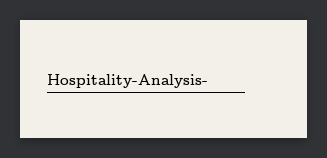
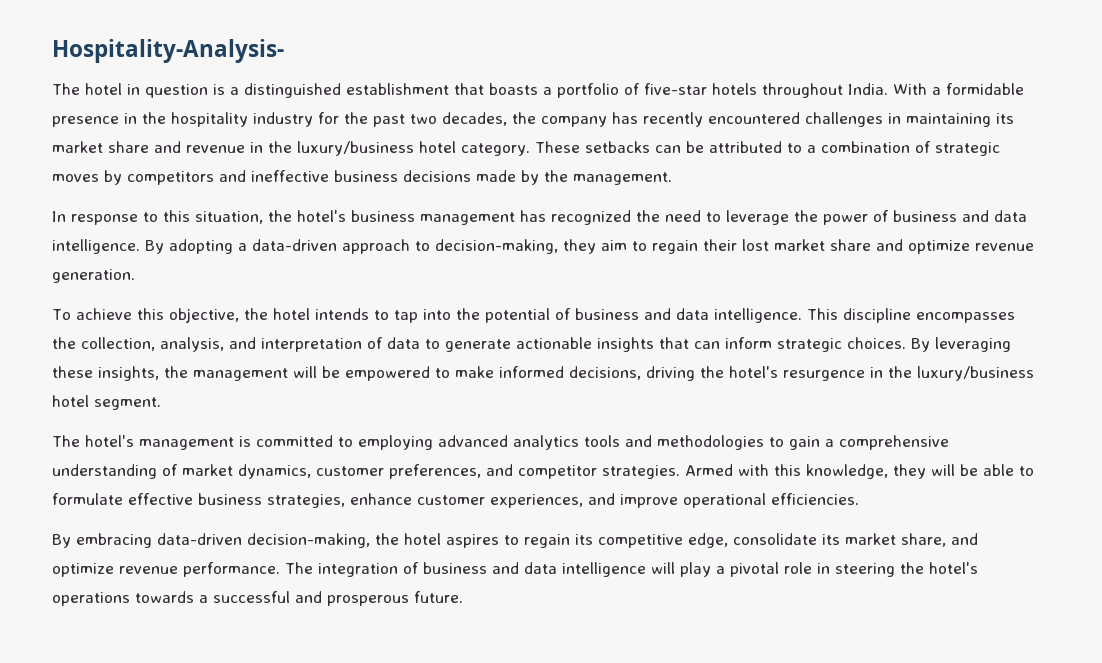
(208, 81) none -> [52,83,1024,98] [52,112,1014,127] [52,141,1000,156] [52,170,672,185] [52,210,1027,225] [52,239,1034,254] [52,269,135,283] [52,308,1015,323] [52,337,1011,352] [52,366,1034,381] [52,395,161,410] [52,435,949,450] [52,464,1034,479] [52,493,859,508] [52,533,978,548] [52,562,978,577] [52,591,463,606] // The hotel in question is a distinguished establishment that boasts a portfolio of five-star hotels throughout India. With a formidable presence in the hospitality industry for the past two decades, the company has recently encountered challenges in maintaining its market share and revenue in the luxury/business hotel category. These setbacks can be attributed to a combination of strategic moves by competitors and ineffective business decisions made by the management. // In response to this situation, the hotel's business management has recognized the need to leverage the power of business and data intelligence. By adopting a data-driven approach to decision-making, they aim to regain their lost market share and optimize revenue generation. // To achieve this objective, the hotel intends to tap into the potential of business and data intelligence. This discipline encompasses the collection, analysis, and interpretation of data to generate actionable insights that can inform strategic choices. By leveraging these insights, the management will be empowered to make informed decisions, driving the hotel's resurgence in the luxury/business hotel segment. // The hotel's management is committed to employing advanced analytics tools and methodologies to gain a comprehensive understanding of market dynamics, customer preferences, and competitor strategies. Armed with this knowledge, they will be able to formulate effective business strategies, enhance customer experiences, and improve operational efficiencies. // By embracing data-driven decision-making, the hotel aspires to regain its competitive edge, consolidate its market share, and optimize revenue performance. The integration of business and data intelligence will play a pivotal role in steering the hotel's operations towards a successful and prosperous future.

